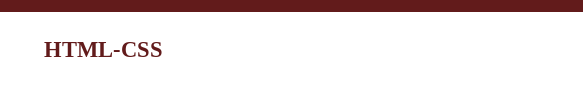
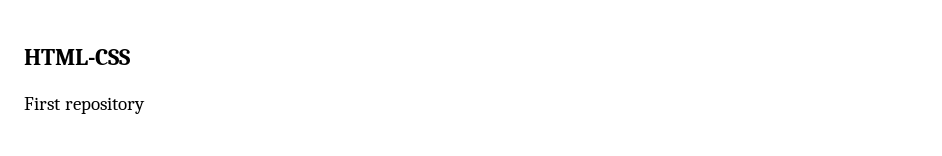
(163, 49) none -> [24,97,146,114] // First repository

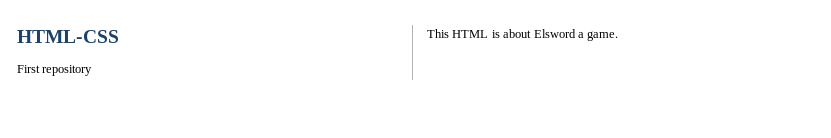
(146, 105) none -> [427,29,619,41] // This HTML is about Elsword a game.

